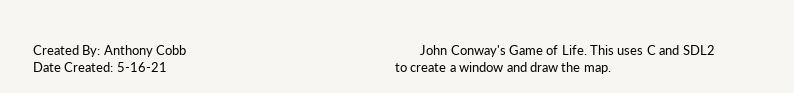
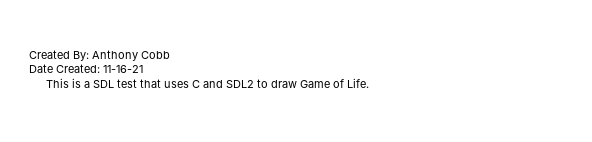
[116,62,167,72] [420,45,615,57] 5-16-21 // John Conway's Game of Life. This -> [103,65,143,73] [46,78,162,88] 11-16-21 // This is a SDL test that
[410,62,611,74] create a window and draw the map. -> [271,78,370,88] draw Game of Life.

